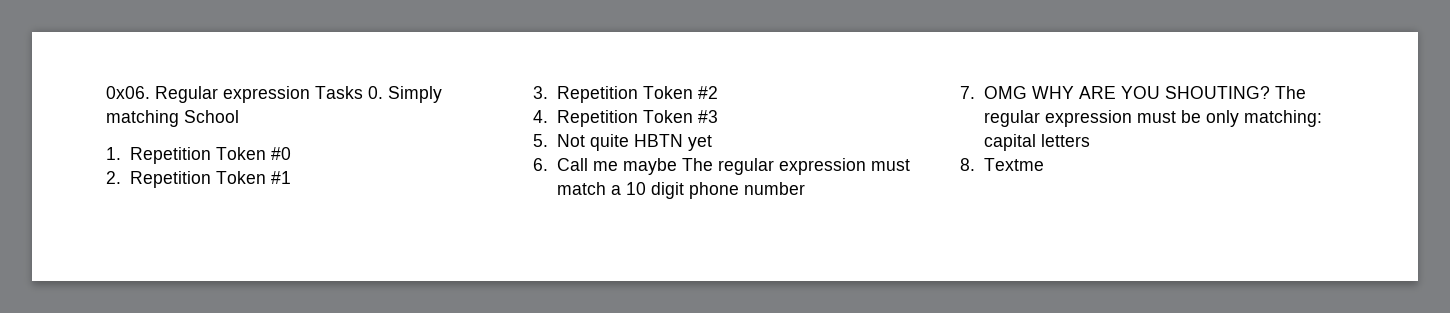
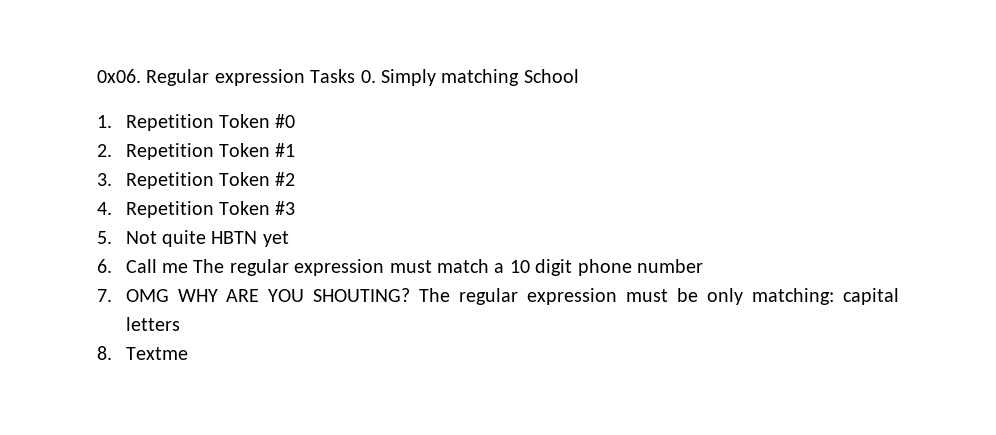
[622,158,677,175] maybe -> (188, 268) none

